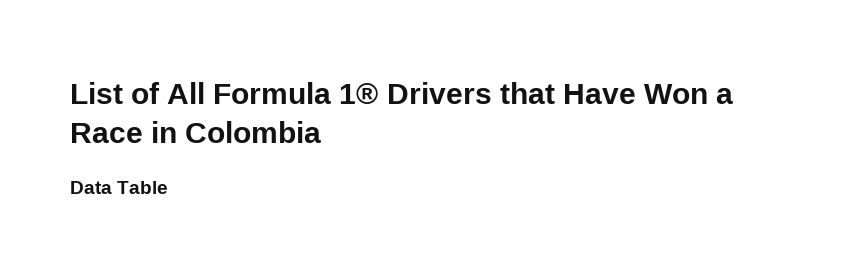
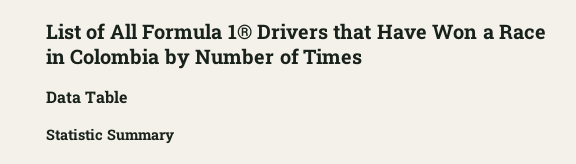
(322, 132) none -> [163,48,362,69] by Number of Times
(169, 187) none -> [46,128,174,144] // Statistic Summary

